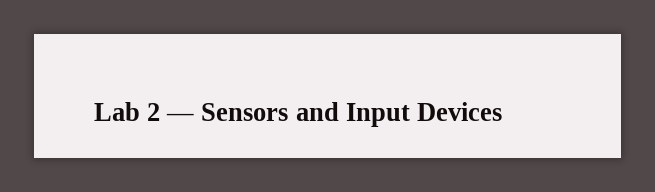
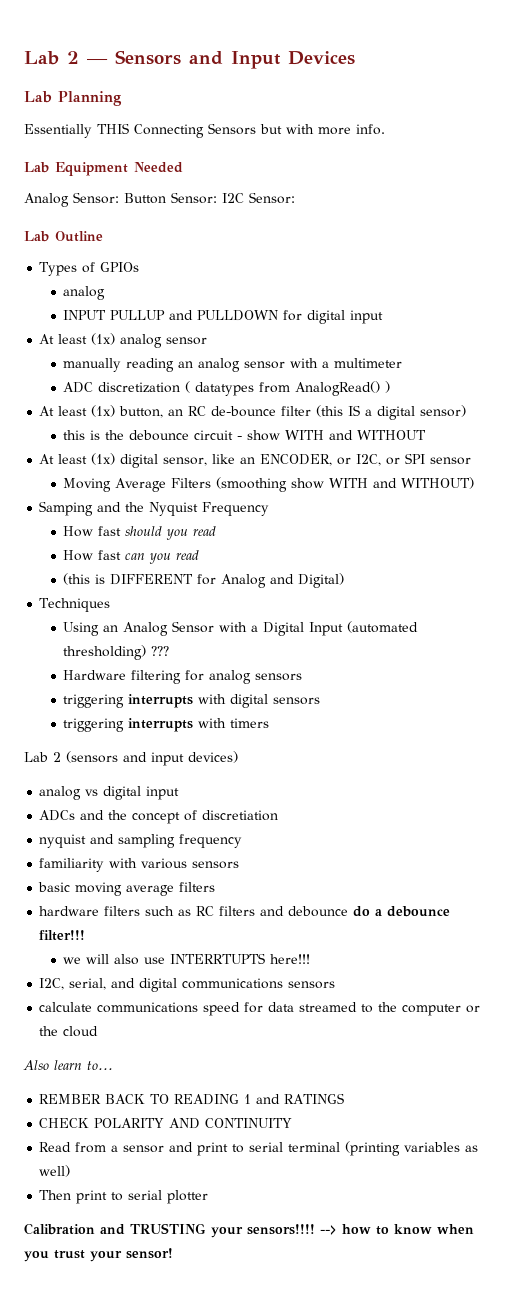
(502, 111) none -> [24,91,122,106] [24,123,385,138] [24,162,183,176] [24,192,295,207] [24,231,103,242] [39,262,140,276] [63,286,106,300] [63,310,384,324] [39,333,208,348] [63,358,403,372] [63,381,391,396] [39,405,467,420] [63,430,427,441] [39,453,472,468] [63,477,475,492] [39,501,270,516] [63,526,217,540] [63,550,200,564] [63,573,345,588] [39,598,111,612] [63,621,419,636] [63,645,170,660] [63,670,303,684] [63,694,321,708] [63,718,270,732] [24,751,238,766] [39,786,180,800] [39,810,279,824] [39,834,243,848] [39,858,240,872] [38,882,216,896] [39,906,451,917] [39,930,86,941] [63,953,311,965] [39,978,336,992] [39,1002,481,1016] [39,1026,99,1037] [23,1060,113,1070] [39,1093,345,1105] [39,1118,293,1129] [39,1141,479,1156] [39,1165,71,1177] [39,1190,209,1204] [24,1223,474,1238] [24,1248,173,1262] // Lab Planning // Essentially THIS Connecting Sensors but with more info. // Lab Equipment Needed // Analog Sensor: Button Sensor: I2C Sensor: // Lab Outline // Types of GPIOs // analog // INPUT PULLUP and PULLDOWN for digital input // At least (1x) analog sensor // manually reading an analog sensor with a multimeter // ADC discretization ( datatypes from AnalogRead() ) // At least (1x) button, an RC de-bounce filter (this IS a digital sensor) // this is the debounce circuit - show WITH and WITHOUT // At least (1x) digital sensor, like an ENCODER, or I2C, or SPI sensor // Moving Average Filters (smoothing show WITH and WITHOUT) // Samping and the Nyquist Frequency // How fast should you read // How fast can you read // (this is DIFFERENT for Analog and Digital) // Techniques // Using an Analog Sensor with a Digital Input (automated thresholding) ??? // Hardware filtering for analog sensors // triggering interrupts with digital sensors // triggering interrupts with timers // Lab 2 (sensors and input devices) // analog vs digital input // ADCs and the concept of discretiation // nyquist and sampling frequency // familiarity with various sensors // basic moving average filters // hardware filters such as RC filters and debounce do a debounce filter!!! // we will also use INTERRTUPTS here!!! // I2C, serial, and digital communications sensors // calculate communications speed for data streamed to the computer or the cloud // Also learn to... // REMBER BACK TO READING 1 and RATINGS // CHECK POLARITY AND CONTINUITY // Read from a sensor and print to serial terminal (printing variables as well) // Then print to serial plotter // Calibration and TRUSTING your sensors!!!! --> how to know when you trust your sensor!

